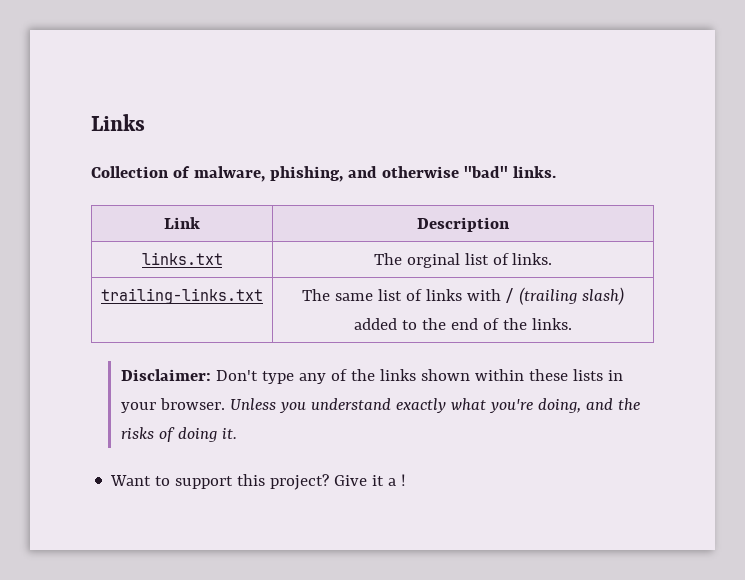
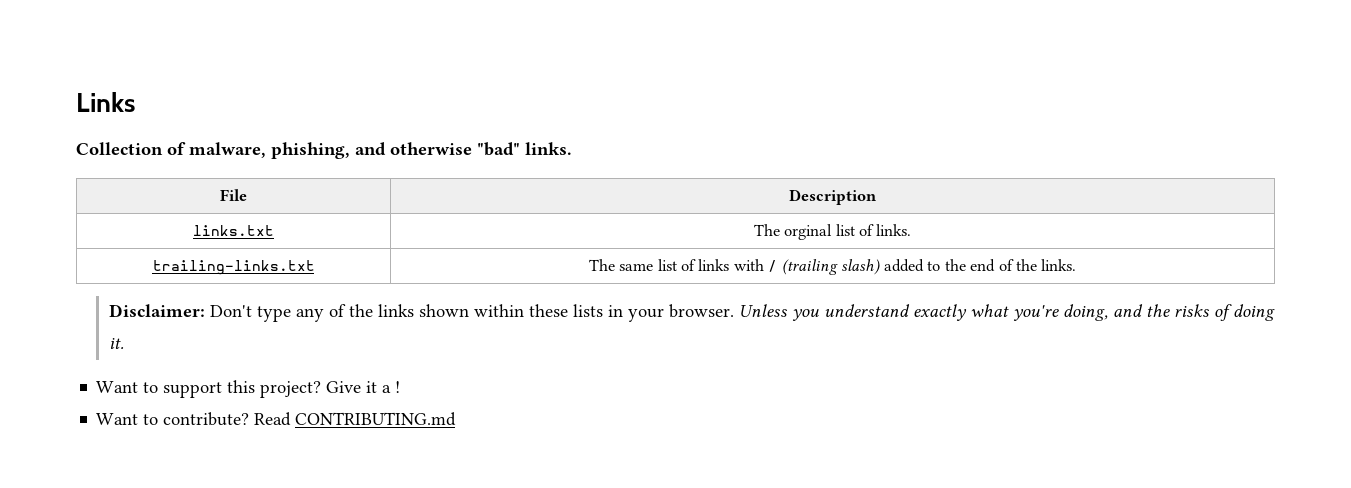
[164,217,200,229] Link -> [220,189,247,201] File
(407, 480) none -> [96,412,457,426] // Want to contribute? Read CONTRIBUTING.md

